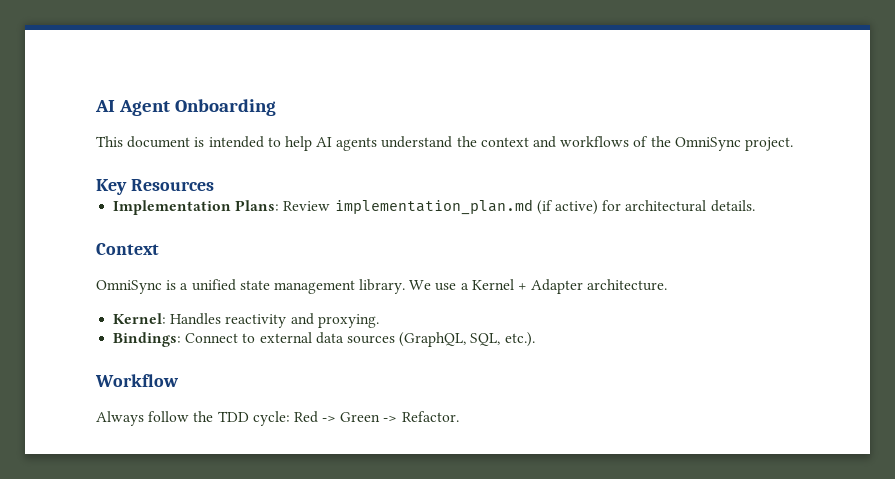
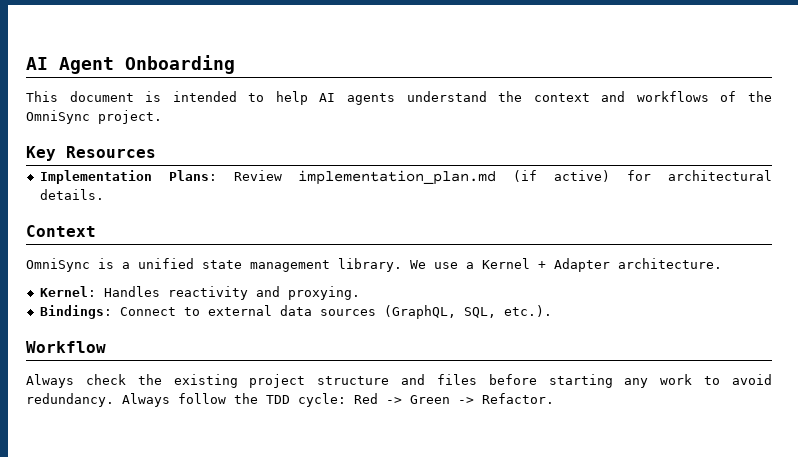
(144, 418) none -> [85,374,772,388] [26,393,170,407] check the existing project structure and files before starting any work to avoid redundancy. Always

